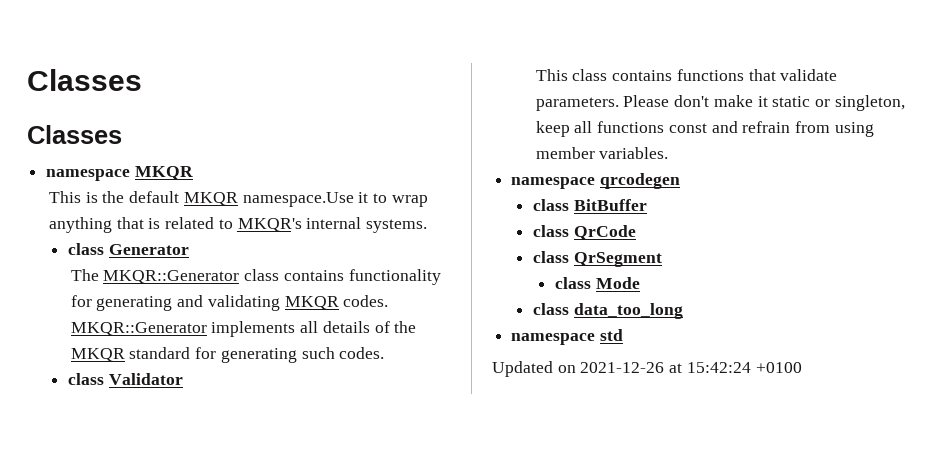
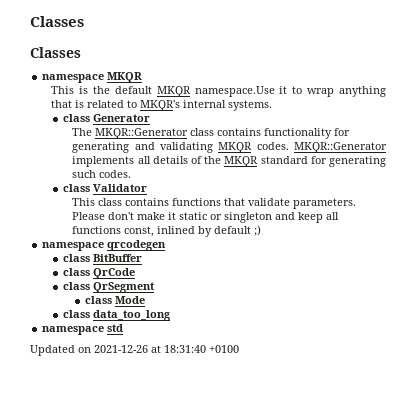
[834,95,905,111] singleton, -> [224,212,296,223] singleton and
[668,121,874,137] [535,147,669,159] const and refrain from using member variables. -> [124,225,262,237] const, inlined by default ;)
[686,362,751,373] 15:42:24 -> [164,345,206,353] 18:31:40

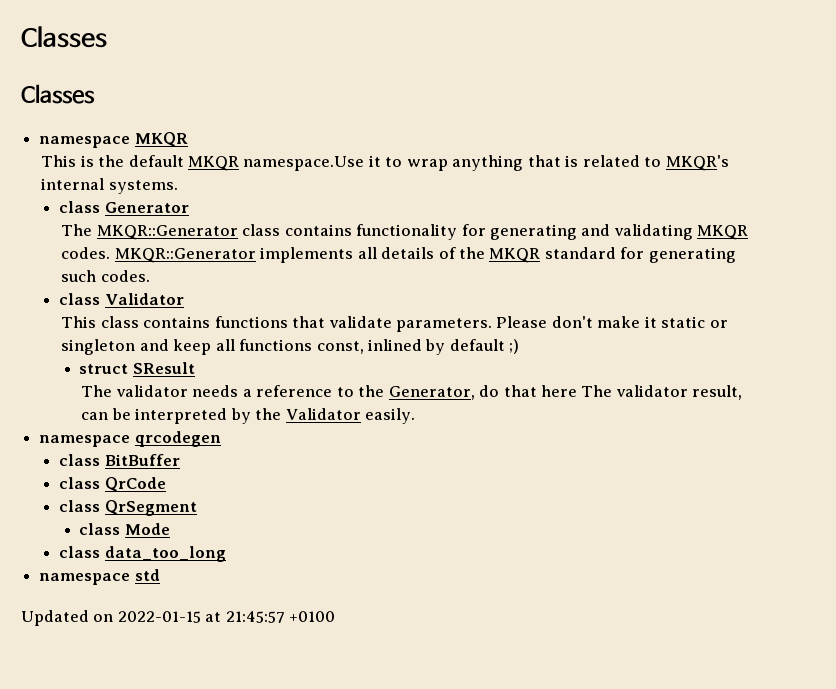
(262, 230) none -> [79,362,195,374] [81,385,743,400] [81,408,416,424] // struct SResult // The validator needs a reference to the Generator, do that here The validator result, can be interpreted by the Validator easily.
[94,345,206,353] 2021-12-26 at 18:31:40 -> [117,611,285,623] 2022-01-15 at 21:45:57

